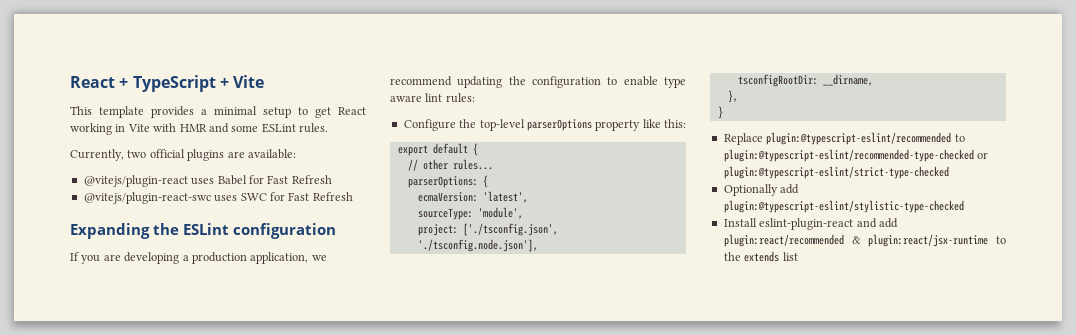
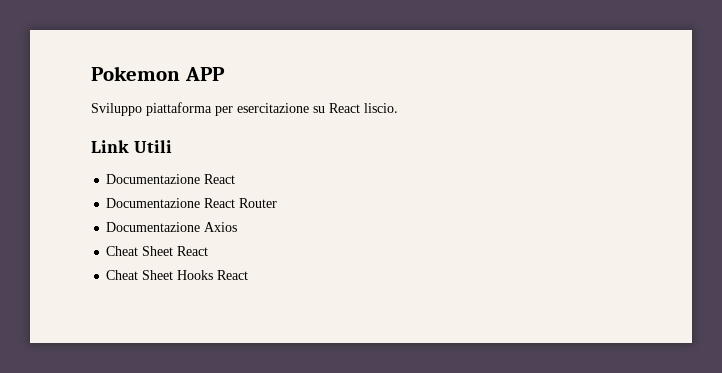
[70,75,265,92] [70,106,366,118] [70,123,328,135] [70,149,296,161] [83,175,332,187] [83,192,353,204] [70,223,336,239] [70,252,327,264] [390,76,686,88] [390,93,475,103] [403,119,686,131] [397,143,478,156] [407,159,493,171] [407,175,488,188] [417,191,528,203] [417,207,523,220] [417,223,558,236] [417,239,538,252] [737,74,873,87] [727,90,738,103] [717,106,723,119] [723,132,965,145] [723,149,989,162] [723,166,949,179] [723,184,800,196] [723,200,964,213] [723,218,898,230] [723,234,1006,247] [723,251,798,262] React + TypeScript + Vite // This template provides a minimal setup to get React working in Vite with HMR and some ESLint rules. // Currently, two official plugins are available: // @vitejs/plugin-react uses Babel for Fast Refresh // @vitejs/plugin-react-swc uses SWC for Fast Refresh // Expanding the ESLint configuration // If you are developing a production application, we recommend updating the configuration to enable type aware lint rules: // Configure the top-level parserOptions property like this: // export default { // // other rules... // parserOptions: { // ecmaVersion: 'latest', // sourceType: 'module', // project: ['./tsconfig.json', './tsconfig.node.json'], // tsconfigRootDir: __dirname, // }, // } // Replace plugin:@typescript-eslint/recommended to plugin:@typescript-eslint/recommended-type-checked or plugin:@typescript-eslint/strict-type-checked // Optionally add plugin:@typescript-eslint/stylistic-type-checked // Install eslint-plugin-react and add plugin:react/recommended & plugin:react/jsx-runtime to the extends list -> [91,66,225,81] [91,102,398,116] [91,140,172,153] [106,174,236,184] [106,198,278,208] [106,222,238,232] [106,246,209,256] [106,270,249,280] Pokemon APP // Sviluppo piattaforma per esercitazione su React liscio. // Link Utili // Documentazione React // Documentazione React Router // Documentazione Axios // Cheat Sheet React // Cheat Sheet Hooks React

